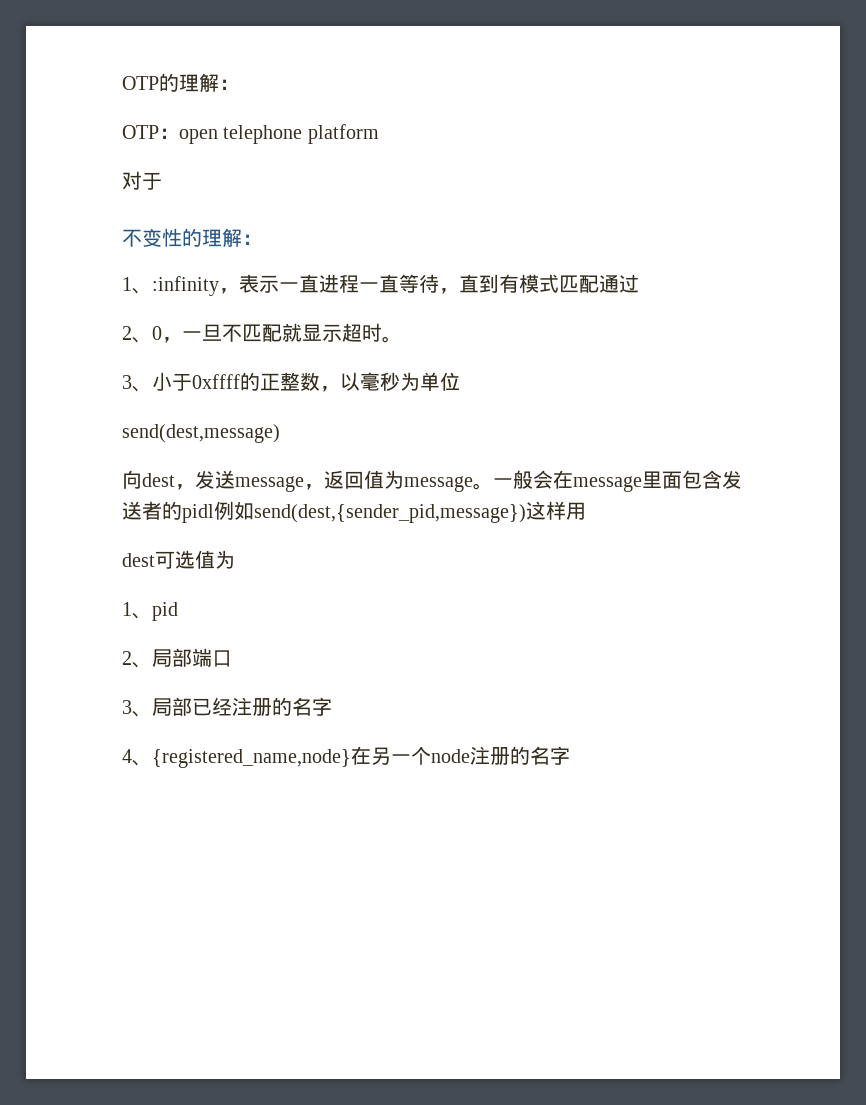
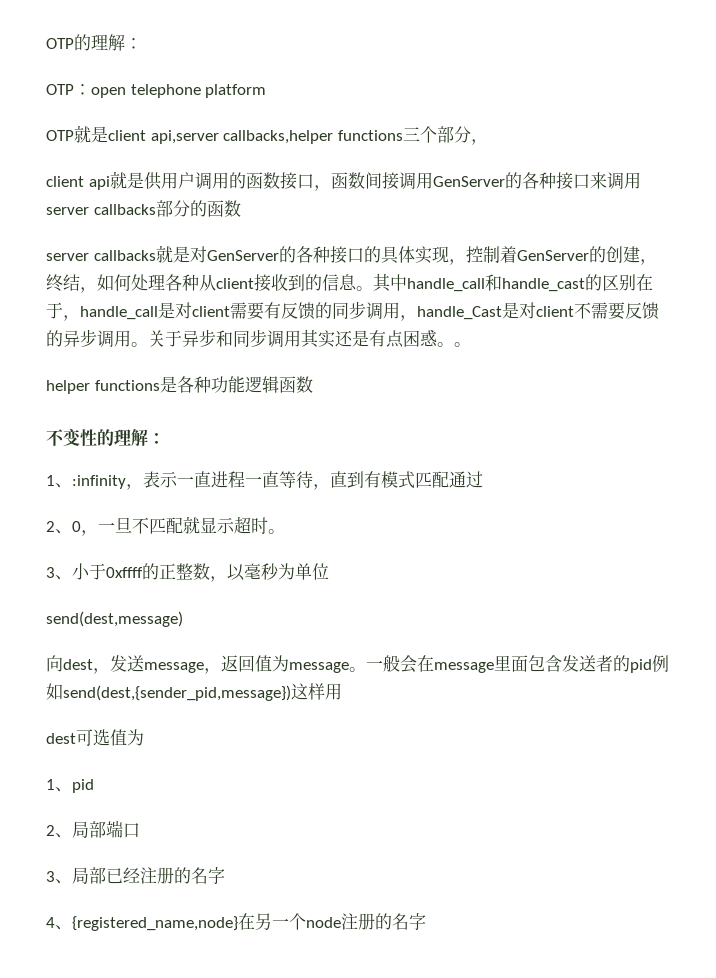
[122,171,162,190] 对于 -> [46,125,488,145] [46,171,641,191] [46,200,241,217] [46,245,657,265] [46,273,653,293] [46,301,659,321] [46,329,471,348] [46,376,313,394] OTP就是client api,server callbacks,helper functions三个部分， // client api就是供用户调用的函数接口，函数间接调用GenServer的各种接口来调用server callbacks部分的函数 // server callbacks就是对GenServer的各种接口的具体实现，控制着GenServer的创建，终结，如何处理各种从client接收到的信息。其中handle_call和handle_cast的区别在于，handle_call是对client需要有反馈的同步调用，handle_Cast是对client不需要反馈的异步调用。关于异步和同步调用其实还是有点困惑。。 // helper functions是各种功能逻辑函数
[182,504,214,523] pidl -> [630,659,652,673] pid

